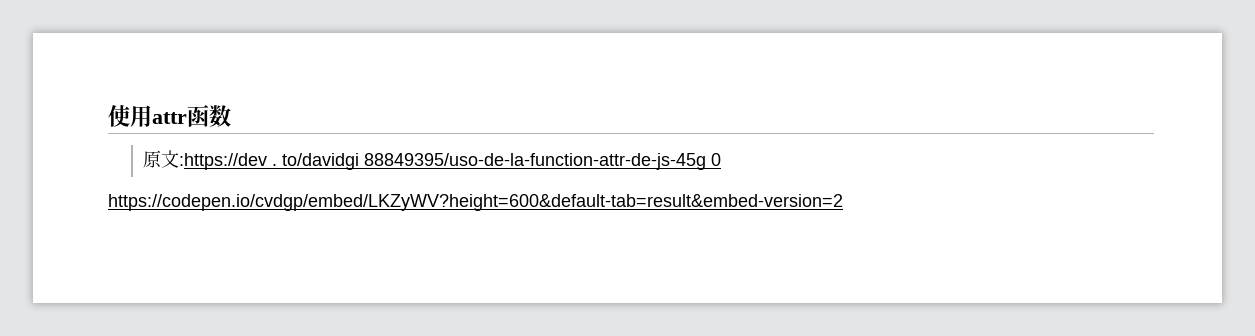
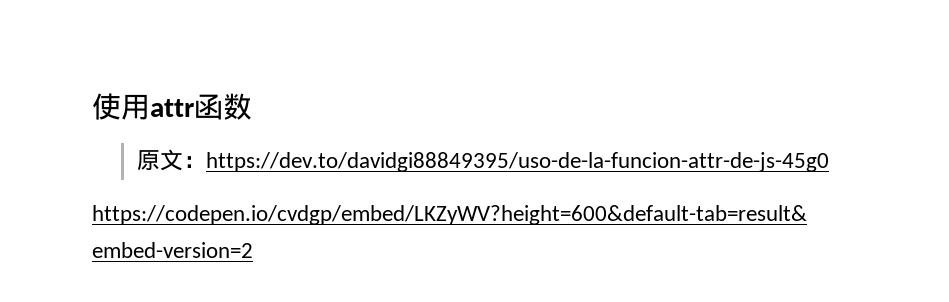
[179,153,722,170] :https://dev . to/davidgi 88849395/uso-de-la-function-attr-de-js-45g 0 -> [182,152,829,172] ：https://dev.to/davidgi88849395/uso-de-la-funcion-attr-de-js-45g0

